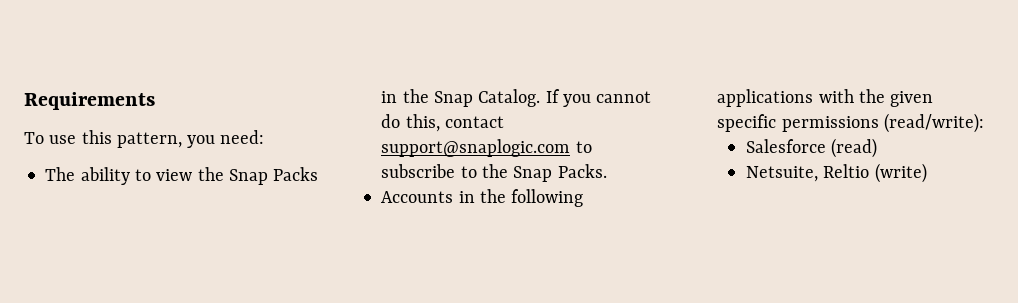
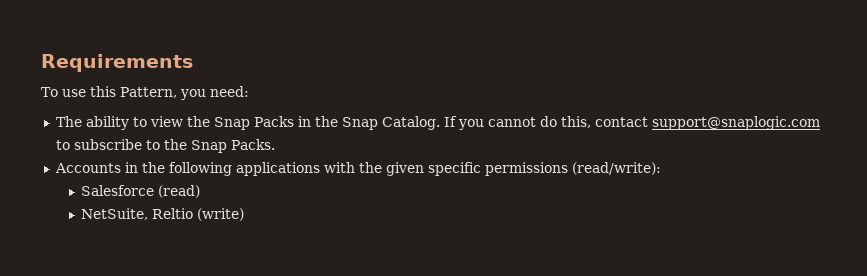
[116,132,182,148] pattern, -> [119,87,177,98] Pattern,
[746,166,819,182] Netsuite, -> [81,208,149,220] NetSuite,

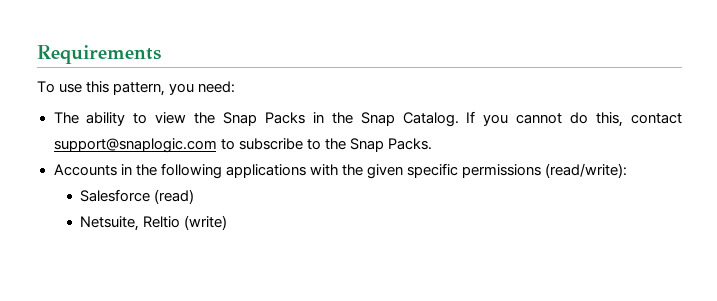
[119,87,177,98] Pattern, -> [113,82,166,96] pattern,
[81,208,149,220] NetSuite, -> [80,216,140,231] Netsuite,

